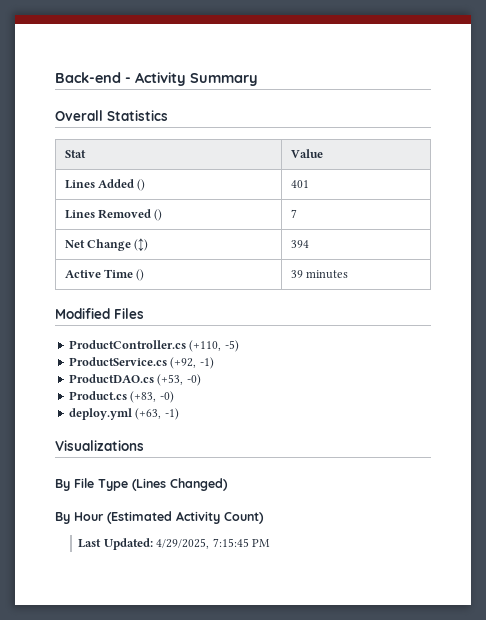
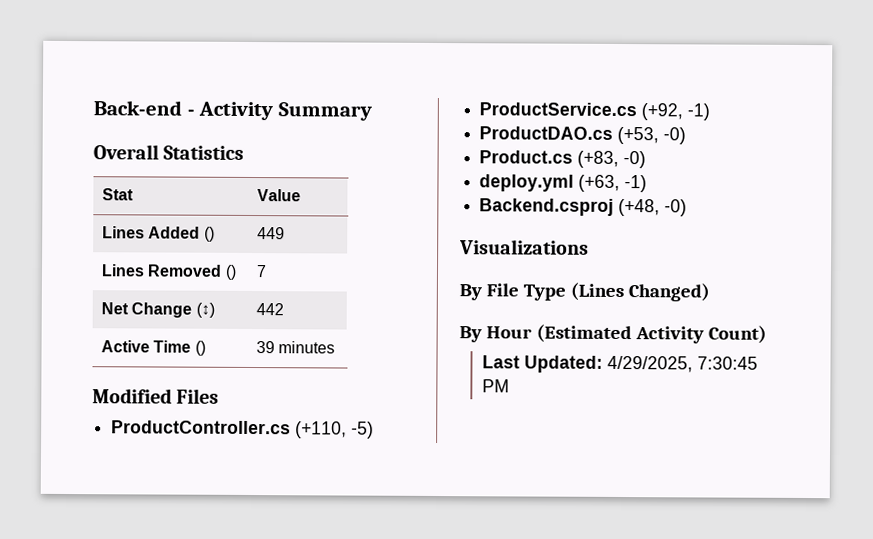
[290,180,309,188] 401 -> [257,227,286,240] 449
[290,240,309,248] 394 -> [256,303,285,316] 442
(179, 414) none -> [479,198,688,217] // Backend.csproj (+48, -0)
[212,538,249,547] 7:15:45 -> [696,356,758,370] 7:30:45

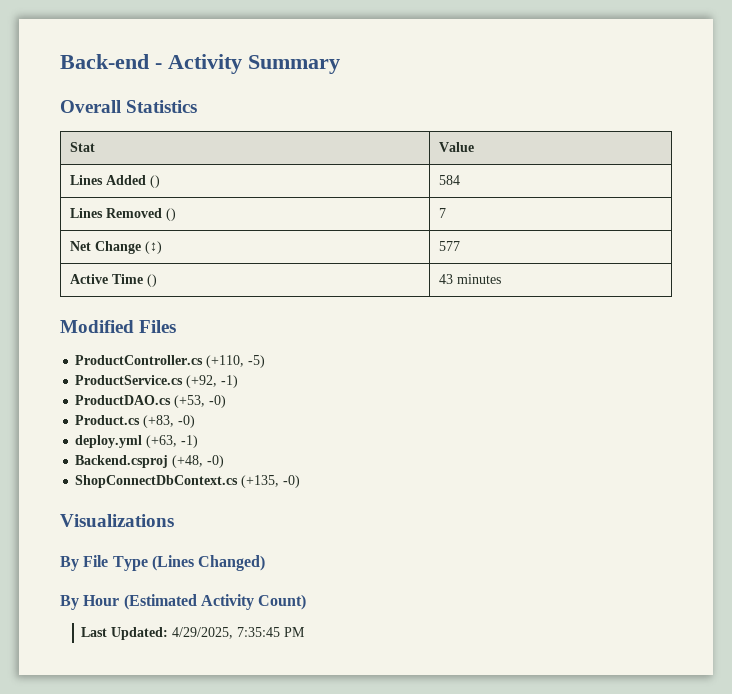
[257,227,286,240] 449 -> [439,175,461,185] 584
[256,303,285,316] 442 -> [439,241,461,251] 577
[256,341,276,354] 39 -> [439,274,454,284] 43
(688, 208) none -> [75,475,301,488] // ShopConnectDbContext.cs (+135, -0)
[696,356,758,370] 7:30:45 -> [237,627,281,637] 7:35:45

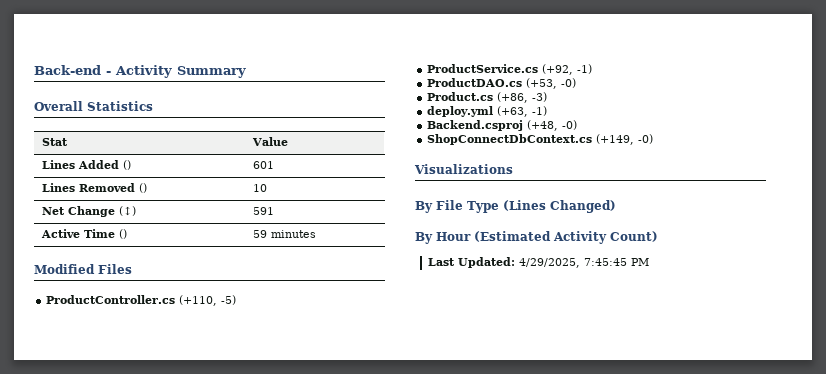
[439,175,461,185] 584 -> [253,161,275,169] 601
[439,208,447,218] 7 -> [253,184,268,192] 10
[439,241,461,251] 577 -> [253,207,275,215] 591
[439,274,454,284] 43 -> [253,230,268,238] 59
[143,415,196,428] (+83, -0) -> [497,92,548,103] (+86, -3)
[241,475,280,488] (+135, -> [596,134,635,145] (+149,
[237,627,281,637] 7:35:45 -> [583,258,627,266] 7:45:45

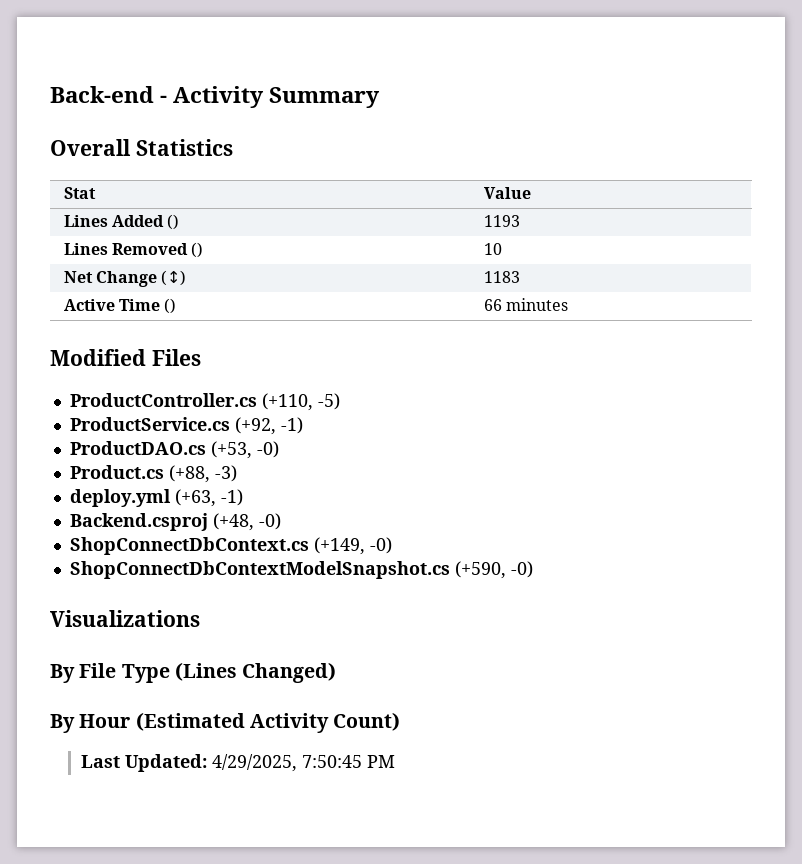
[253,161,275,169] 601 -> [483,215,520,227] 1193
[253,207,275,215] 591 -> [483,271,520,283] 1183
[253,230,268,238] 59 -> [483,299,502,311] 66
[497,92,529,103] (+86, -> [168,465,210,483] (+88,
(654, 139) none -> [69,561,533,579] // ShopConnectDbContextModelSnapshot.cs (+590, -0)
[583,258,627,266] 7:45:45 -> [301,755,362,768] 7:50:45

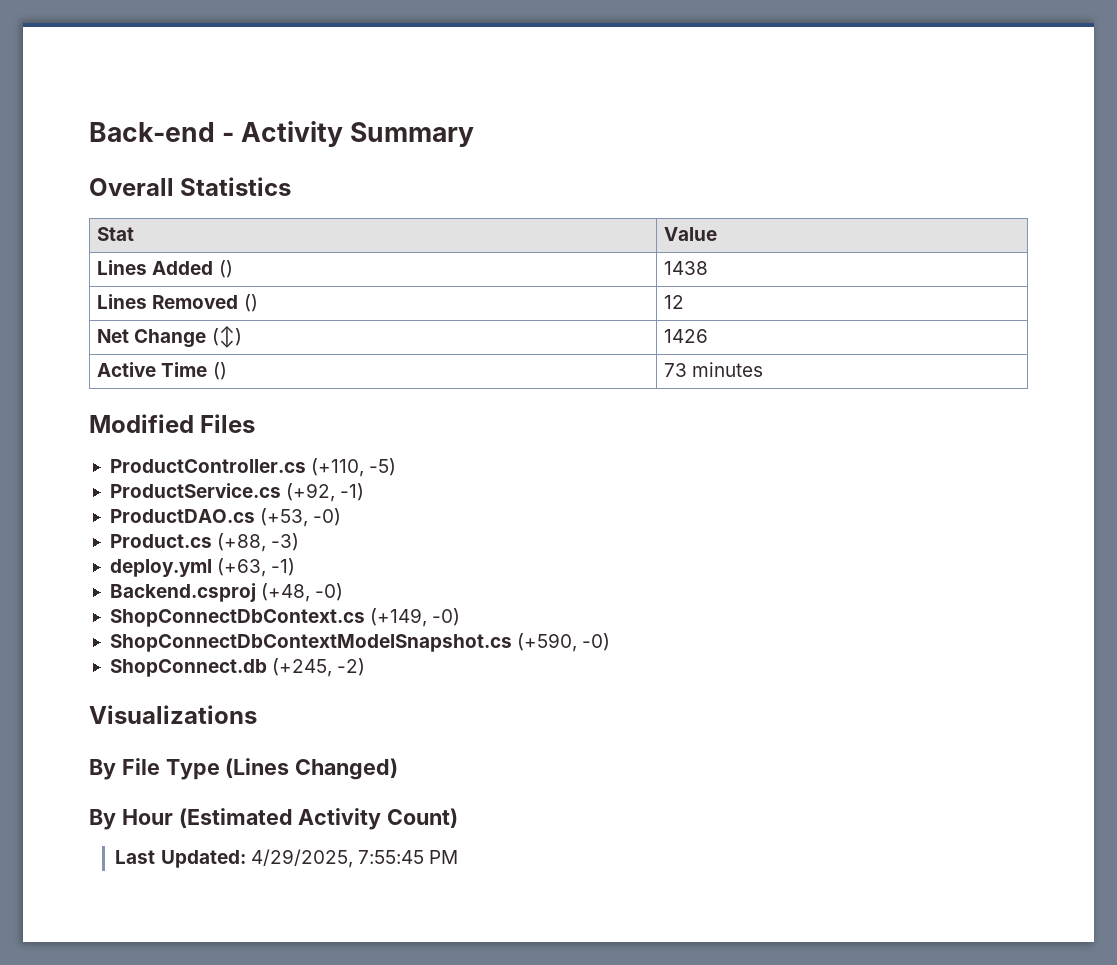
[483,215,520,227] 1193 -> [664,261,709,275] 1438
[483,243,502,255] 10 -> [664,295,685,309] 12
[483,271,520,283] 1183 -> [664,329,709,343] 1426
[483,299,502,311] 66 -> [664,363,688,377] 73
(533, 569) none -> [109,658,366,677] // ShopConnect.db (+245, -2)
[301,755,362,768] 7:50:45 -> [357,850,424,864] 7:55:45

